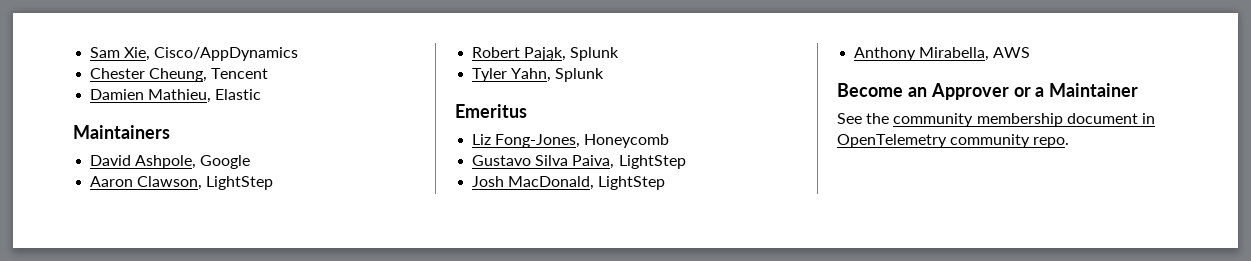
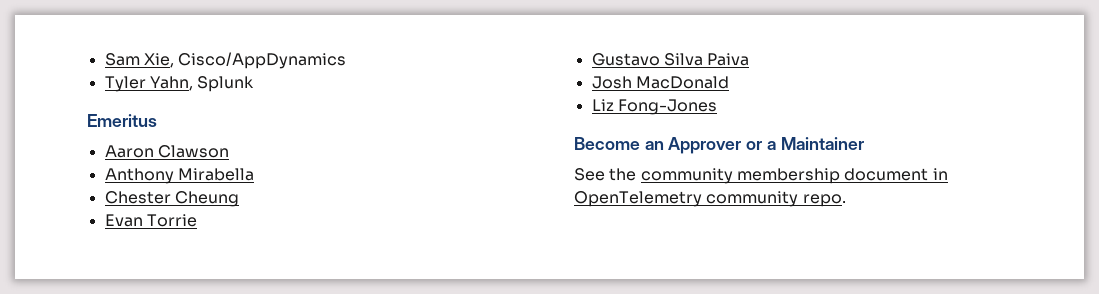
[90,68,269,82] [90,89,262,103] [73,125,170,139] [90,155,251,169] [90,176,274,190] [472,47,620,61] [472,68,605,82] [455,104,527,118] [472,134,670,148] Chester Cheung, Tencent // Damien Mathieu, Elastic // Maintainers // David Ashpole, Google // Aaron Clawson, LightStep // Robert Pająk, Splunk // Tyler Yahn, Splunk // Emeritus // Liz Fong-Jones, Honeycomb -> [104,76,255,92] [87,114,157,127] [104,145,229,158] [104,168,254,184] [104,191,239,207] [104,214,197,227] Tyler Yahn, Splunk // Emeritus // Aaron Clawson // Anthony Mirabella // Chester Cheung // Evan Torrie
[572,155,686,169] Paiva, LightStep -> [707,53,750,66] Paiva
[508,176,666,190] [854,47,1031,61] MacDonald, LightStep // Anthony Mirabella, AWS -> [635,76,729,89] [591,99,717,115] MacDonald // Liz Fong-Jones

